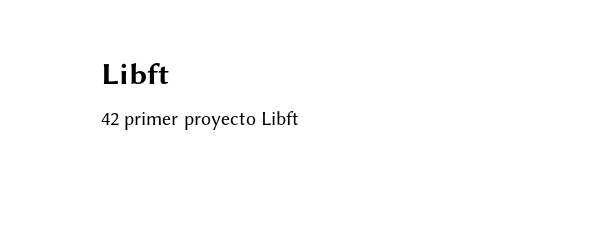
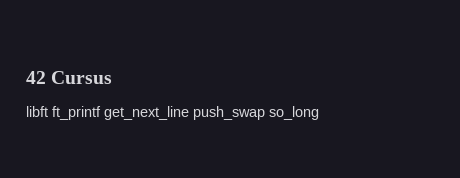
[101,63,169,85] [101,111,300,130] Libft // 42 primer proyecto Libft -> [26,71,113,84] [26,106,319,120] 42 Cursus // libft ft_printf get_next_line push_swap so_long

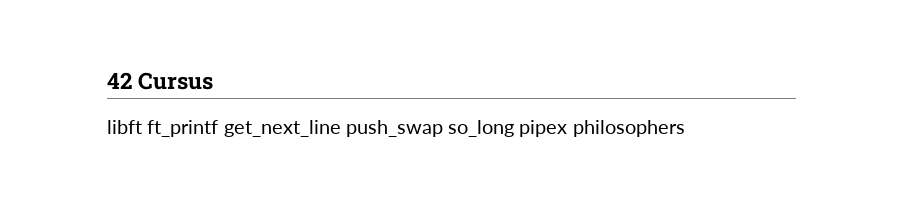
(319, 113) none -> [519,120,685,137] pipex philosophers

